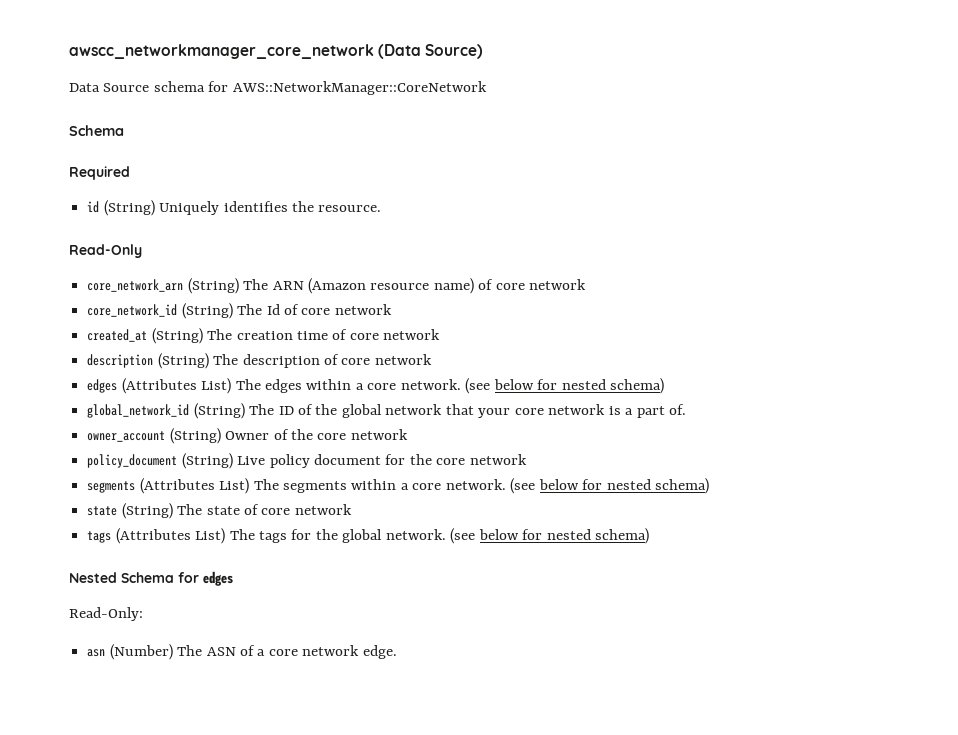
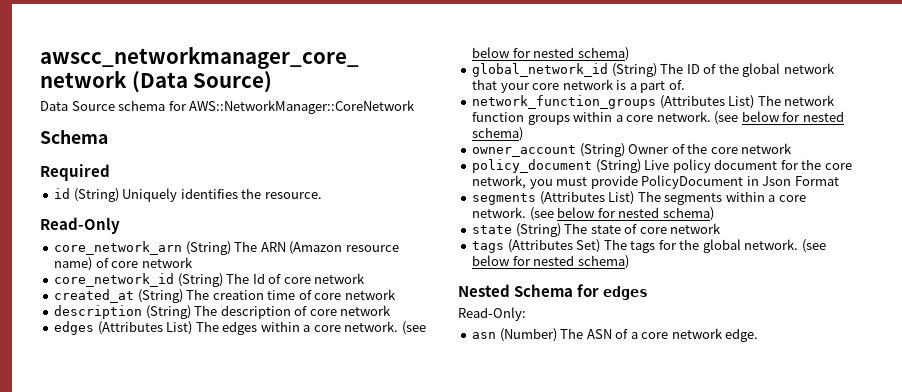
(686, 409) none -> [472,95,836,109] [472,111,844,125] [472,127,524,141] // network_function_groups (Attributes List) The network function groups within a core network. (see below for nested schema)
[469,454,527,465] network -> [472,175,839,189] network, you must provide PolicyDocument in Json Format
[195,528,226,544] List) -> [576,239,601,253] Set)

